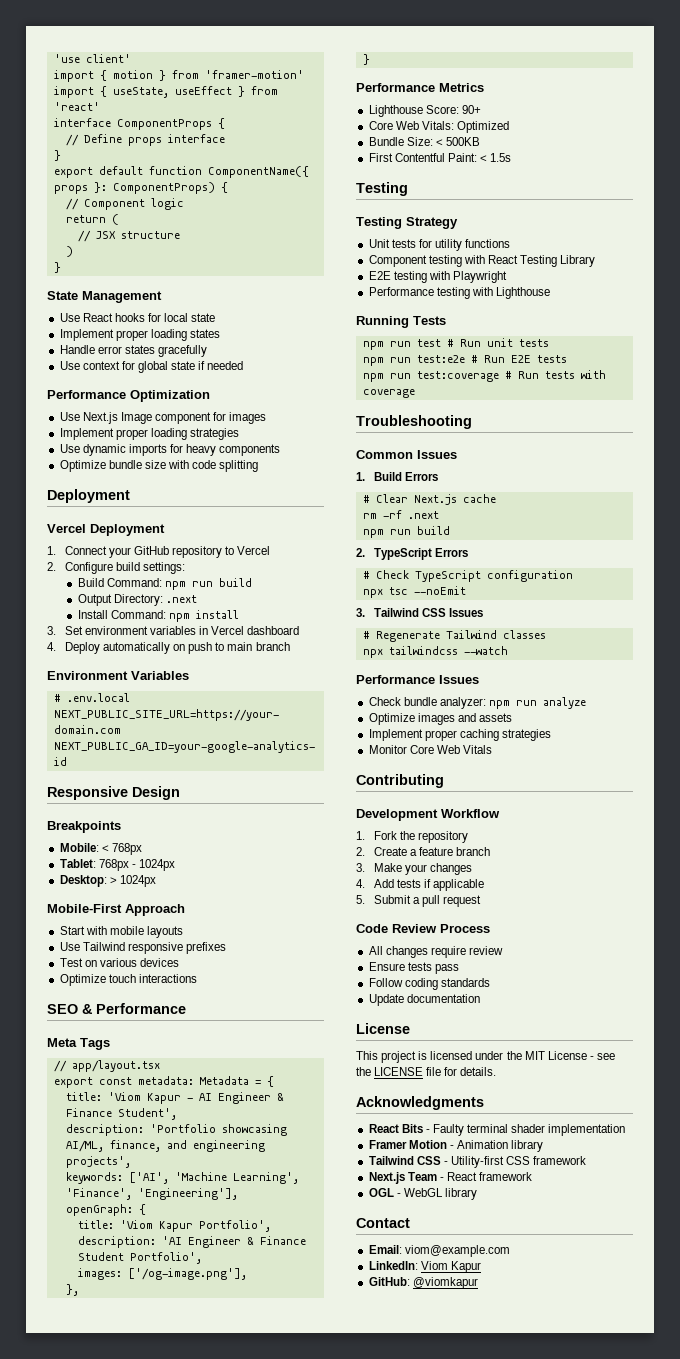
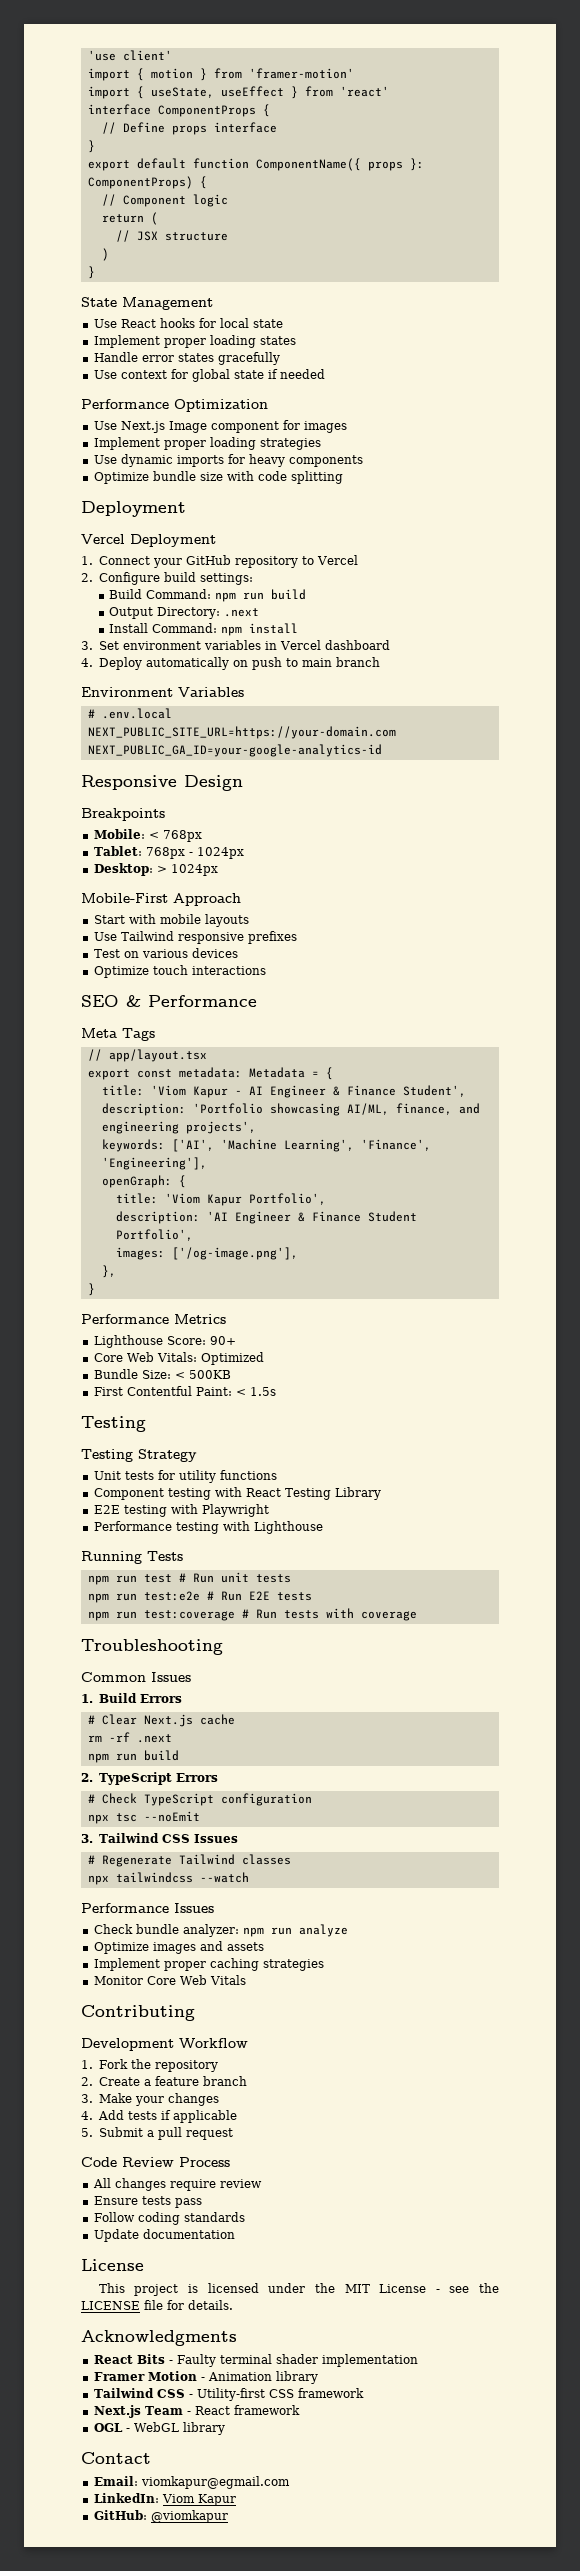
[404,1245,510,1257] viom@example.com -> [140,2476,290,2489] viomkapur@egmail.com

